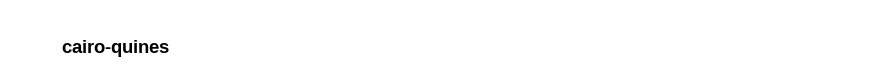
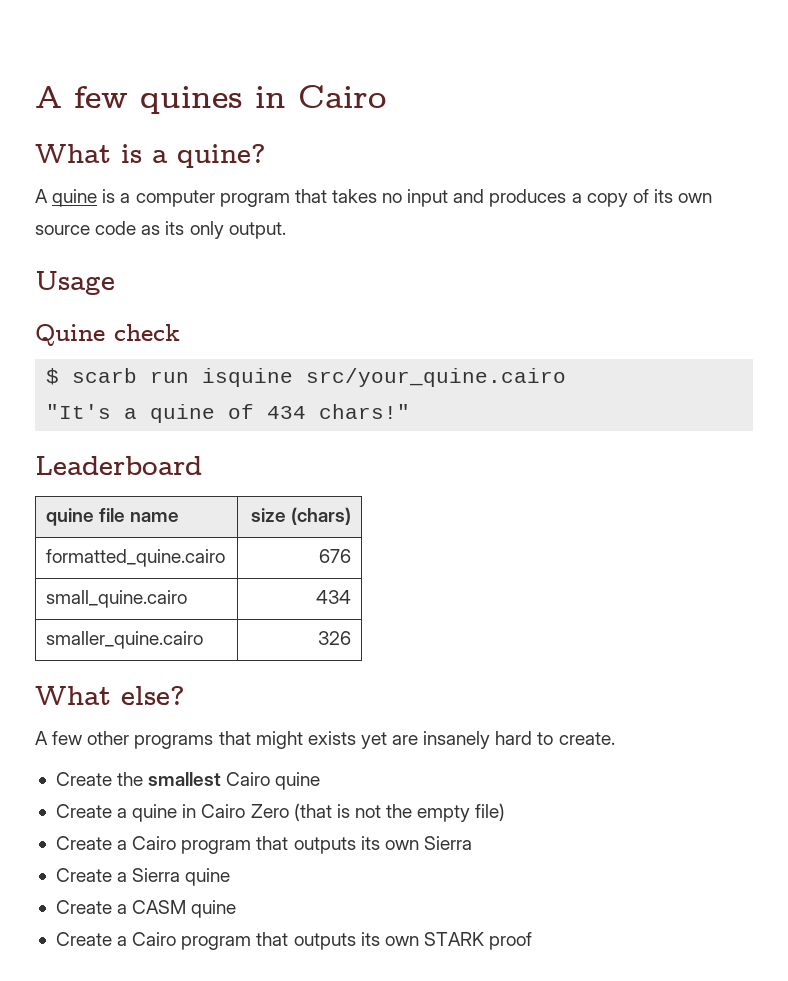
[62,40,169,57] cairo-quines -> [35,85,386,114] [35,144,266,168] [35,189,713,207] [35,221,286,239] [35,271,115,295] [35,324,180,346] [46,368,567,387] [46,404,411,423] [35,456,202,475] [46,508,180,526] [250,507,351,525] [46,549,226,567] [318,549,351,563] [46,590,188,608] [315,590,351,604] [46,631,204,649] [317,631,351,645] [35,686,185,705] [35,731,615,749] [55,772,321,790] [55,803,506,822] [55,836,472,854] [55,868,231,886] [55,900,237,918] [55,932,533,950] A few quines in Cairo // What is a quine? // A quine is a computer program that takes no input and produces a copy of its own source code as its only output. // Usage // Quine check // $ scarb run isquine src/your_quine.cairo // "It's a quine of 434 chars!" // Leaderboard // quine file name | size (chars) // formatted_quine.cairo | 676 // small_quine.cairo | 434 // smaller_quine.cairo | 326 // What else? // A few other programs that might exists yet are insanely hard to create. // Create the smallest Cairo quine // Create a quine in Cairo Zero (that is not the empty file) // Create a Cairo program that outputs its own Sierra // Create a Sierra quine // Create a CASM quine // Create a Cairo program that outputs its own STARK proof

